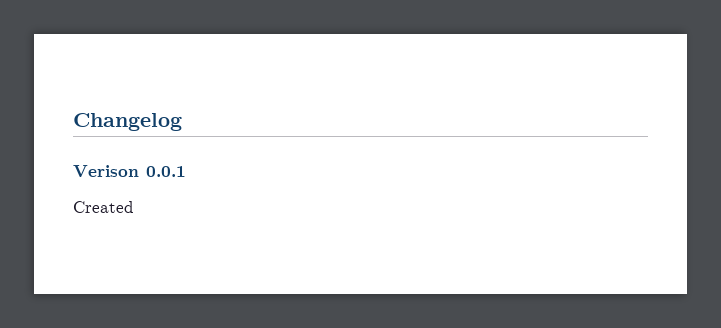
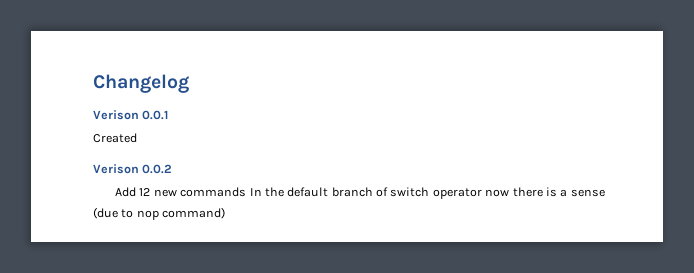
(133, 207) none -> [93,164,173,174] [115,187,605,199] [93,207,226,220] // Verison 0.0.2 // Add 12 new commands In the default branch of switch operator now there is a sense (due to nop command)

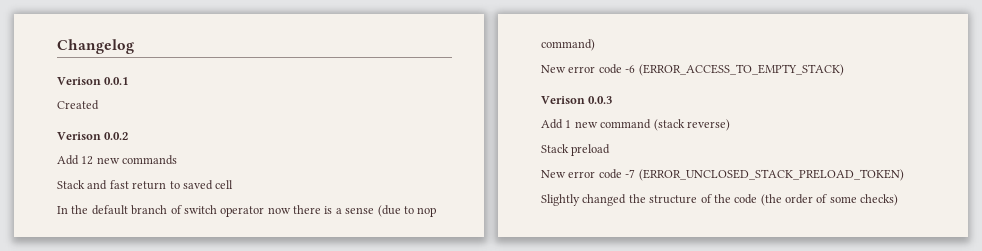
(247, 192) none -> [57,180,234,190] // Stack and fast return to saved cell //
(226, 213) none -> [541,64,844,76] [541,96,613,104] [541,119,730,131] [541,144,611,156] [541,169,904,181] [541,194,899,206] // New error code -6 (ERROR_ACCESS_TO_EMPTY_STACK) // Verison 0.0.3 // Add 1 new command (stack reverse) // Stack preload // New error code -7 (ERROR_UNCLOSED_STACK_PRELOAD_TOKEN) // Slightly changed the structure of the code (the order of some checks)

